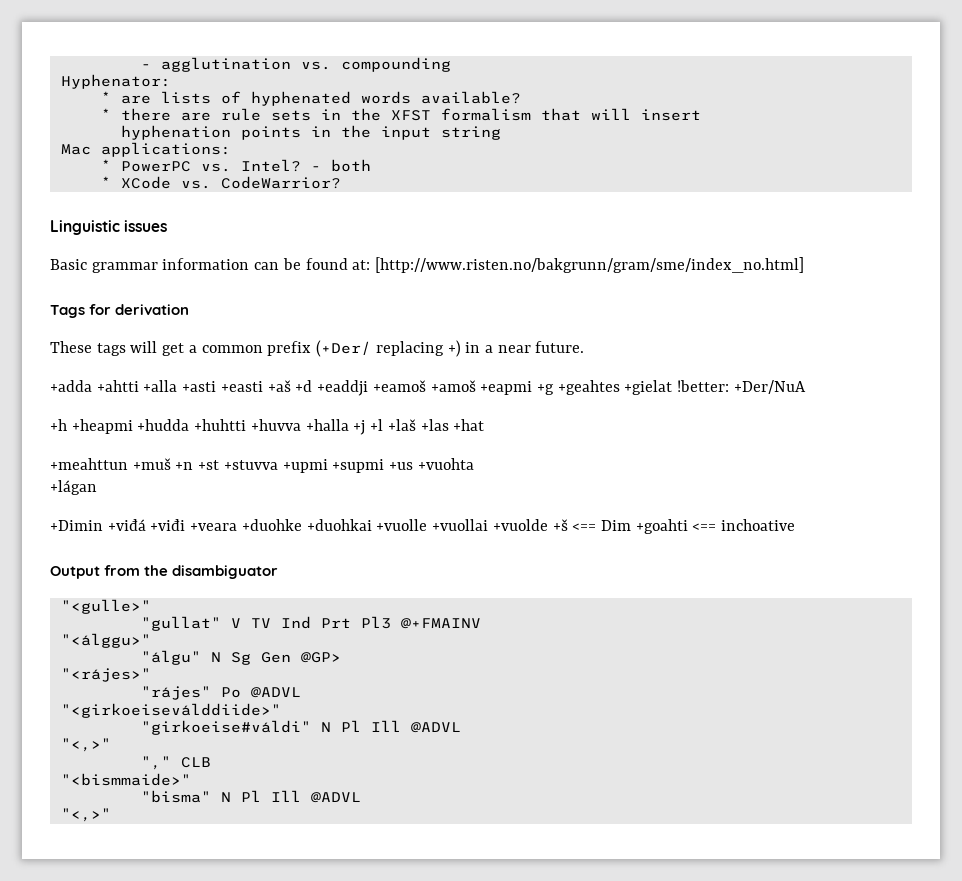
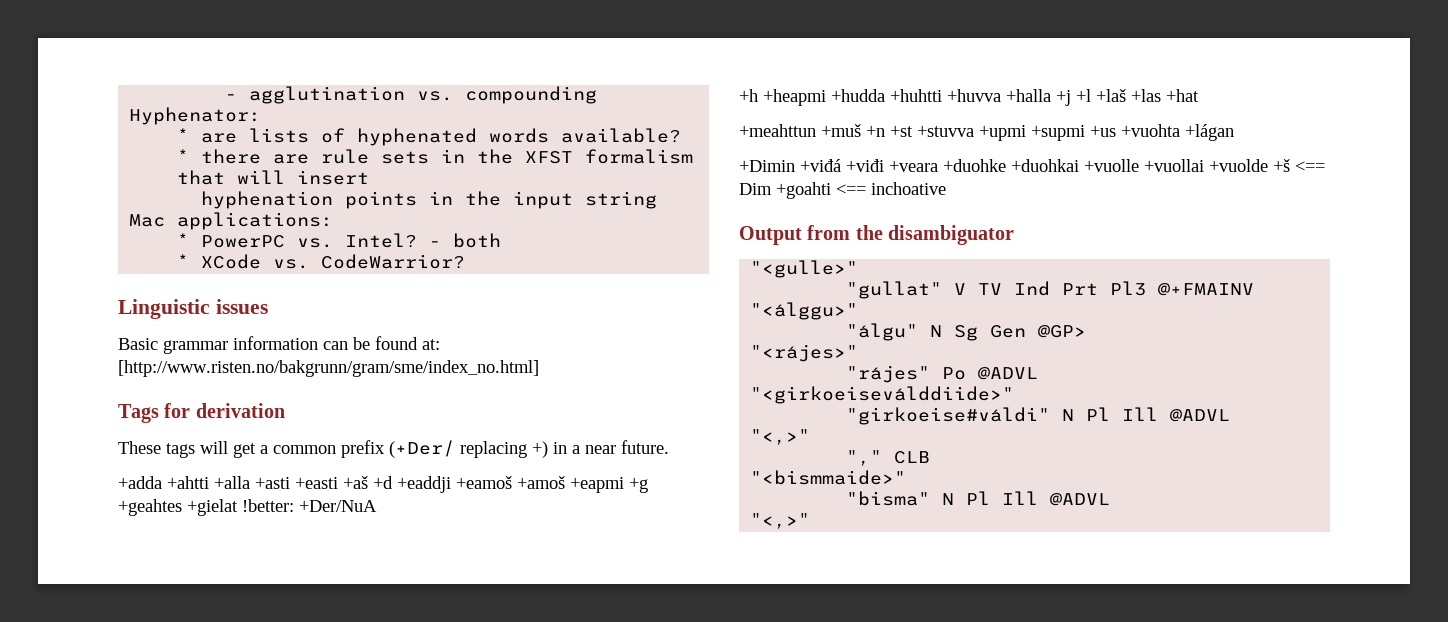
(474, 464) // -> (1180, 130) none

